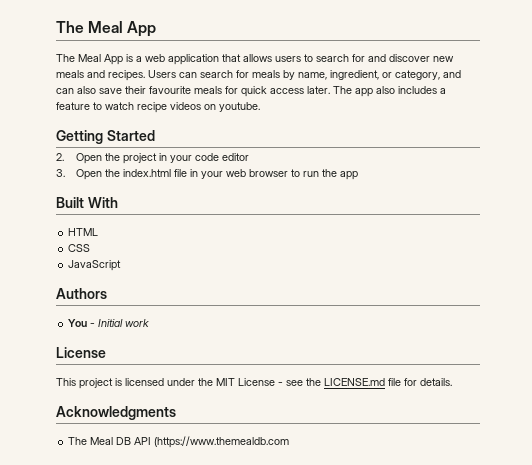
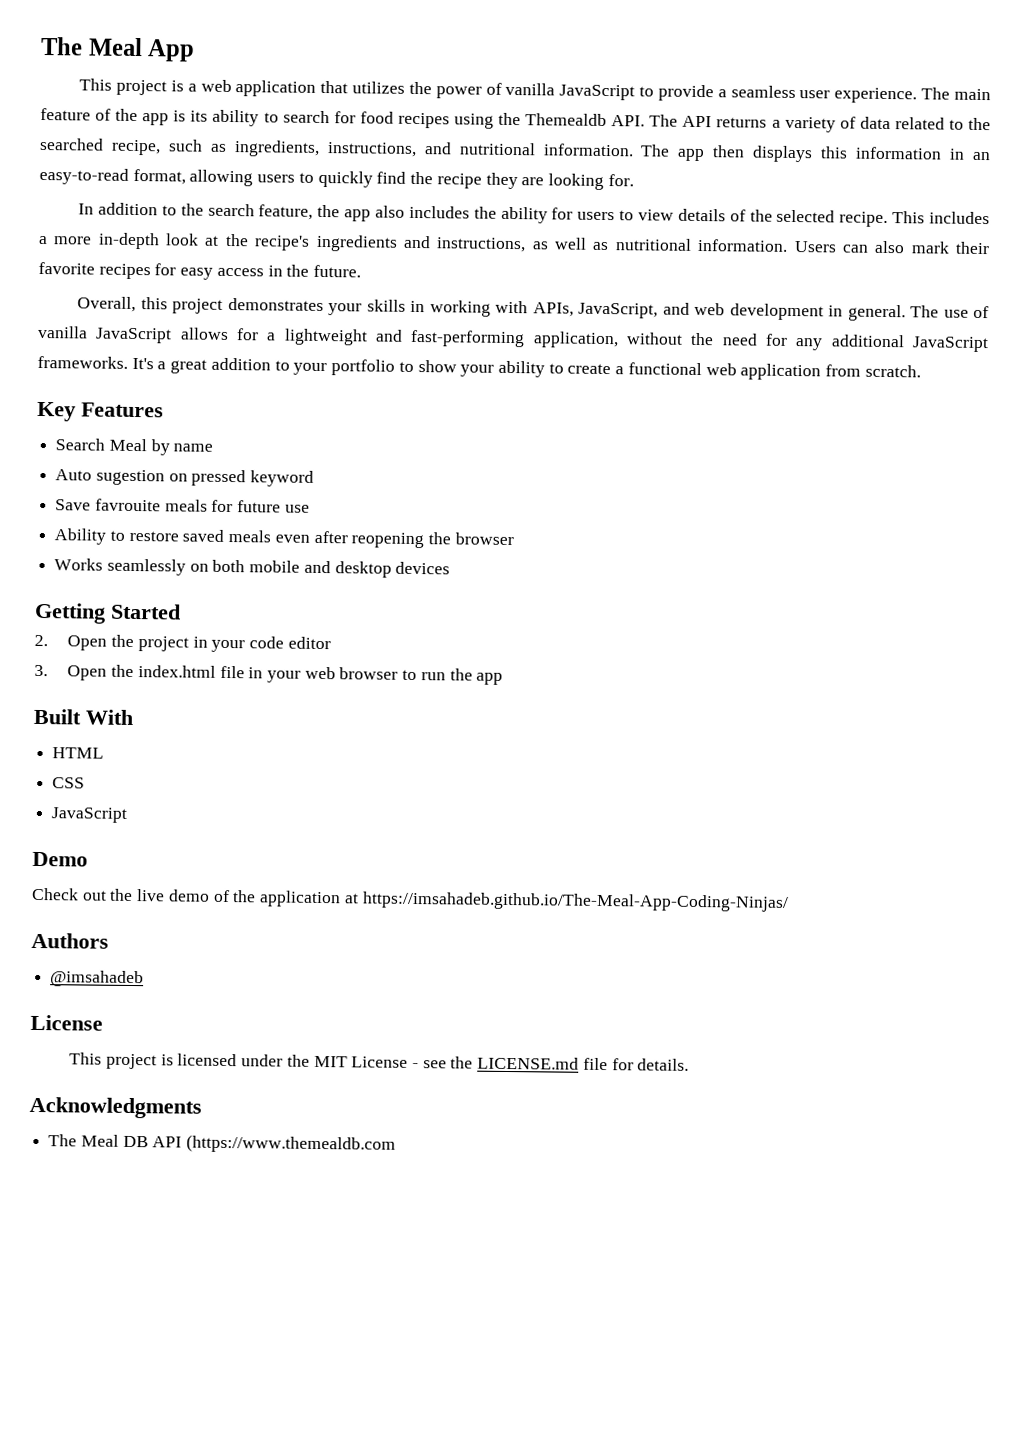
[56,54,123,65] The Meal App -> [79,78,168,96] This project
[243,54,454,62] [56,70,461,81] [56,86,446,97] [56,102,260,113] allows users to search for and discover new meals and recipes. Users can search for meals by name, ingredient, or category, and can also save their favourite meals for quick access later. The app also includes a feature to watch recipe videos on youtube. -> [352,81,991,104] [40,107,992,133] [39,137,991,163] [39,167,634,190] [78,202,990,228] [38,232,990,255] [38,261,362,280] [77,296,990,322] [37,325,990,353] [37,355,921,381] [37,401,164,422] [55,438,214,456] [55,469,315,487] [55,498,310,513] [54,528,514,549] [54,558,451,578] utilizes the power of vanilla JavaScript to provide a seamless user experience. The main feature of the app is its ability to search for food recipes using the Themealdb API. The API returns a variety of data related to the searched recipe, such as ingredients, instructions, and nutritional information. The app then displays this information in an easy-to-read format, allowing users to quickly find the recipe they are looking for. // In addition to the search feature, the app also includes the ability for users to view details of the selected recipe. This includes a more in-depth look at the recipe's ingredients and instructions, as well as nutritional information. Users can also mark their favorite recipes for easy access in the future. // Overall, this project demonstrates your skills in working with APIs, JavaScript, and web development in general. The use of vanilla JavaScript allows for a lightweight and fast-performing application, without the need for any additional JavaScript frameworks. It's a great addition to your portfolio to show your ability to create a functional web application from scratch. // Key Features // Search Meal by name // Auto sugestion on pressed keyword // Save favrouite meals for future use // Ability to restore saved meals even after reopening the browser // Works seamlessly on both mobile and desktop devices
[56,288,107,299] [68,319,150,327] Authors // You - Initial work -> [32,851,88,867] [31,887,789,912] [31,932,109,949] [50,970,145,988] Demo // Check out the live demo of the application at https://imsahadeb.github.io/The-Meal-App-Coding-Ninjas/ // Authors // @imsahadeb

